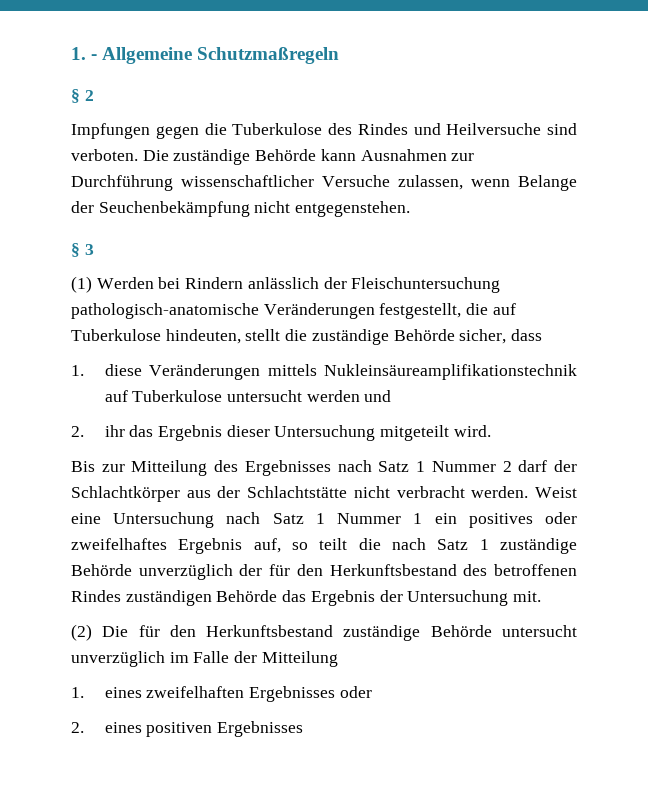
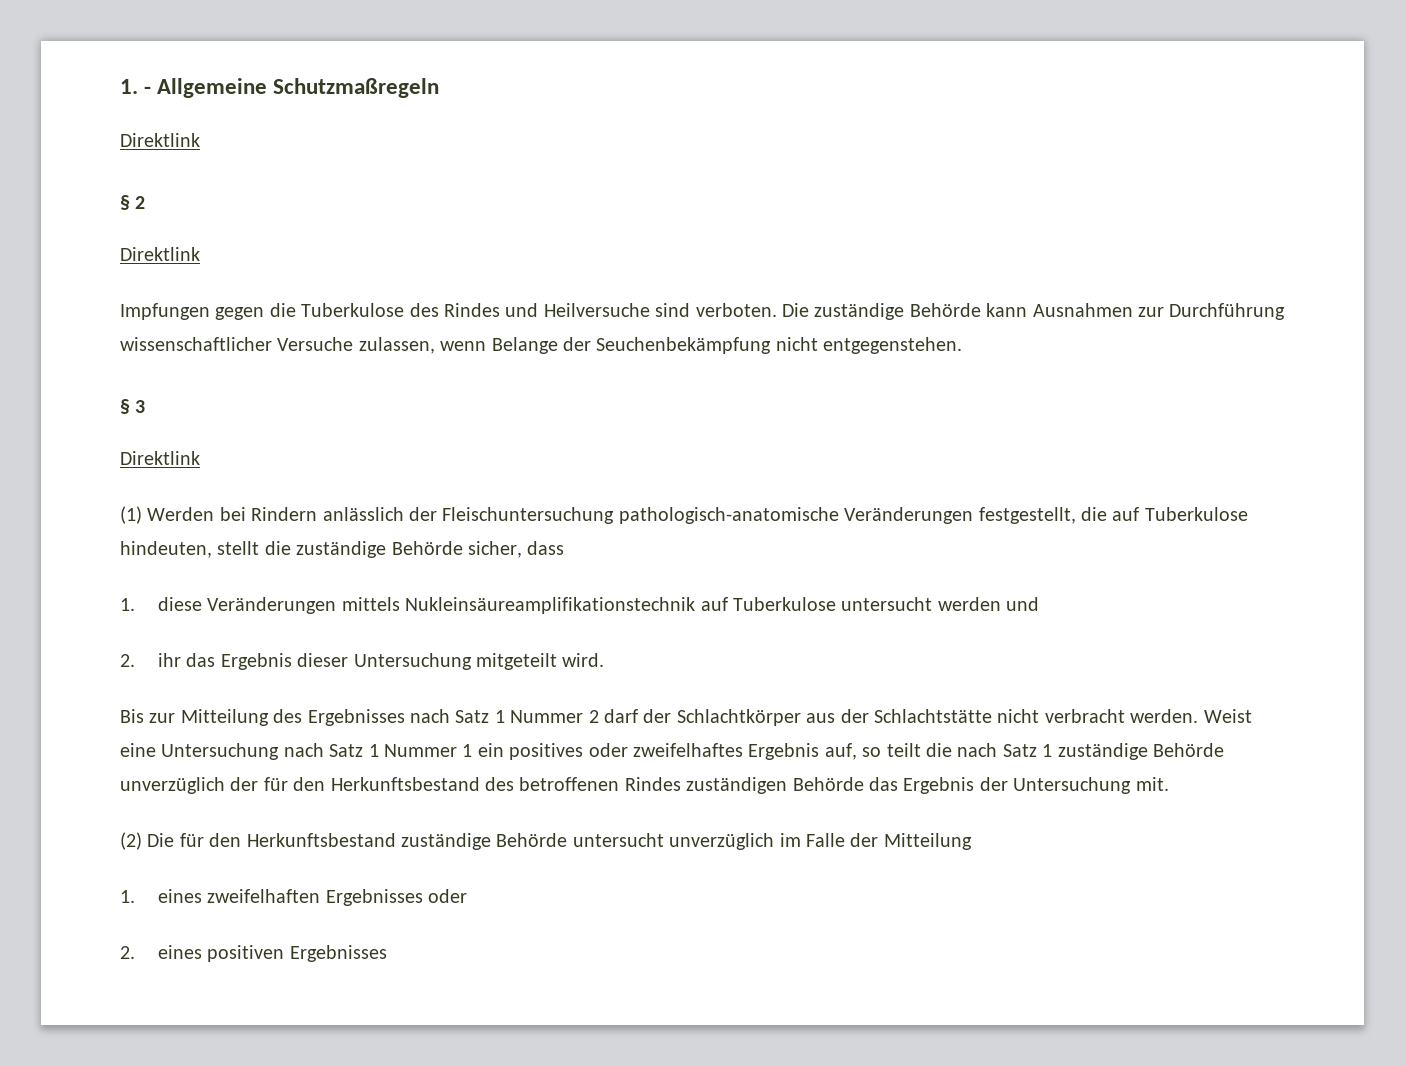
(340, 55) none -> [120,133,200,147] // Direktlink
(94, 95) none -> [120,247,200,261] // Direktlink
(94, 249) none -> [120,451,200,465] // Direktlink

